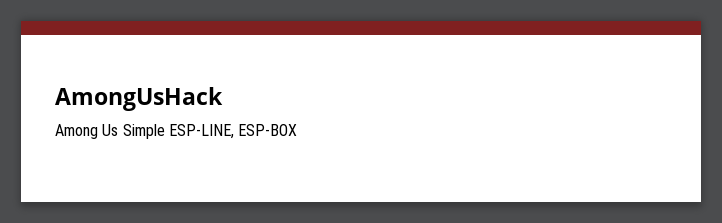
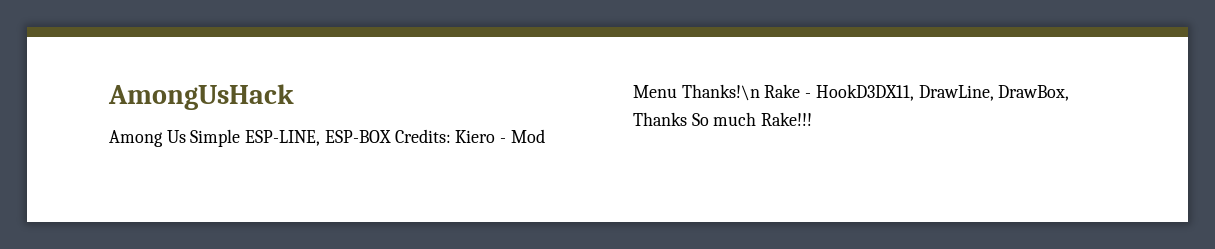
(298, 130) none -> [394,129,545,143] [633,84,1070,101] [633,112,813,126] Credits: Kiero - Mod Menu Thanks!\n Rake - HookD3DX11, DrawLine, DrawBox, Thanks So much Rake!!!

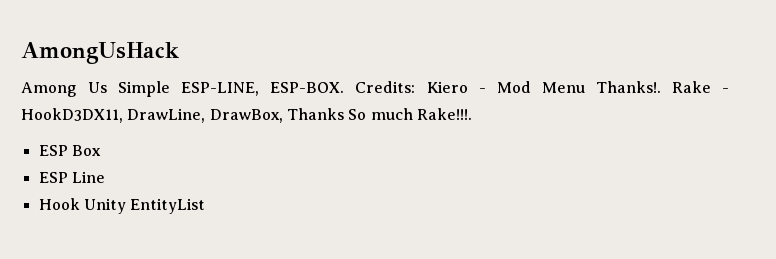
[324,130,391,143] ESP-BOX -> [270,82,345,93] ESP-BOX.
[681,84,760,101] Thanks!\n -> [595,81,661,93] Thanks!.
[761,112,813,126] Rake!!! -> [416,108,472,120] [38,145,101,156] [38,171,105,183] [38,198,206,214] Rake!!!. // ESP Box // ESP Line // Hook Unity EntityList

